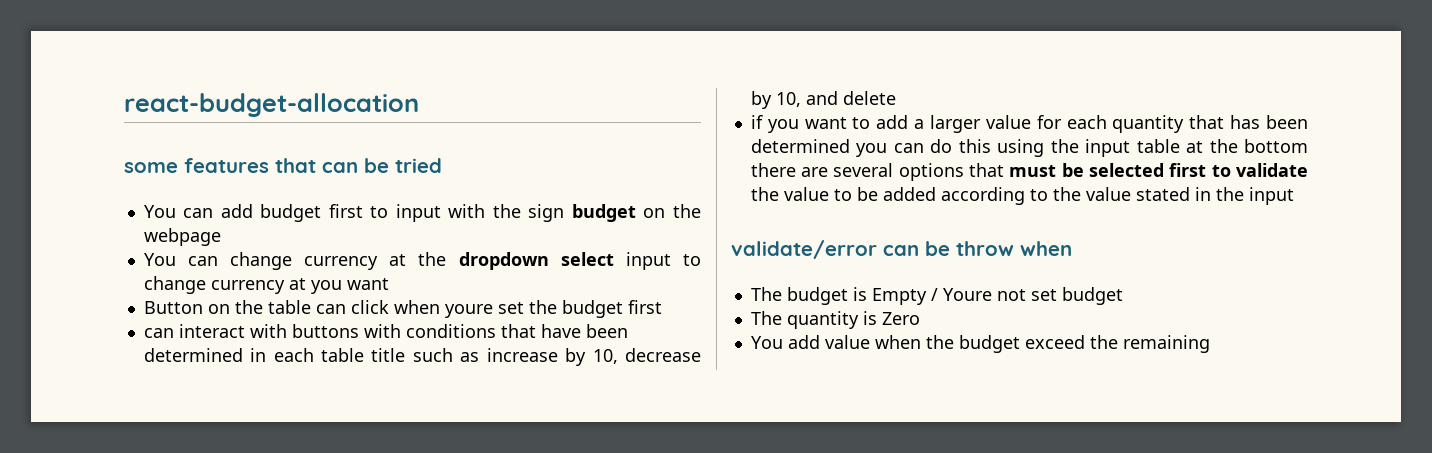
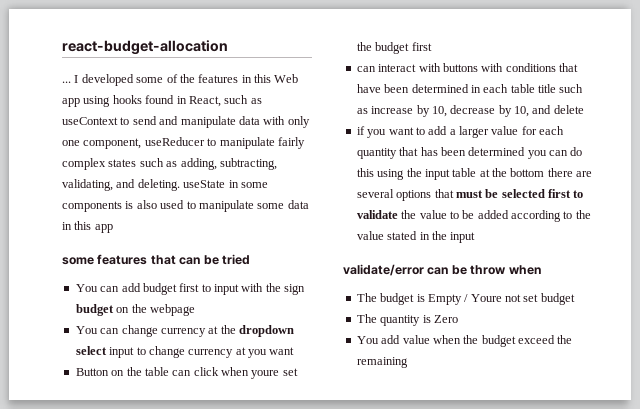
(419, 105) none -> [62,74,299,86] [62,95,262,107] [62,116,310,128] [62,137,305,149] [62,158,277,170] [62,179,268,191] [62,200,309,212] [62,221,113,233] // ... I developed some of the features in this Web app using hooks found in React, such as useContext to send and manipulate data with only one component, useReducer to manipulate fairly complex states such as adding, subtracting, validating, and deleting. useState in some components is also used to manipulate some data in this app

